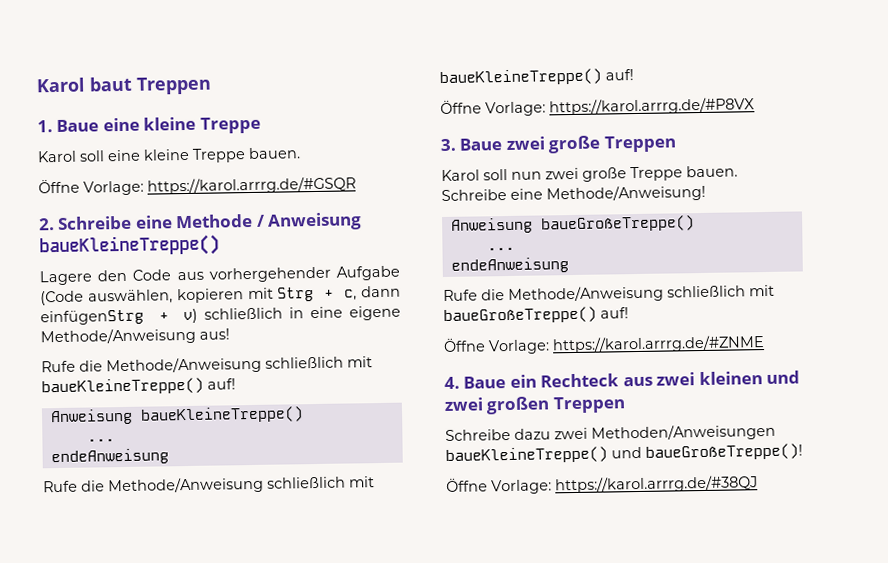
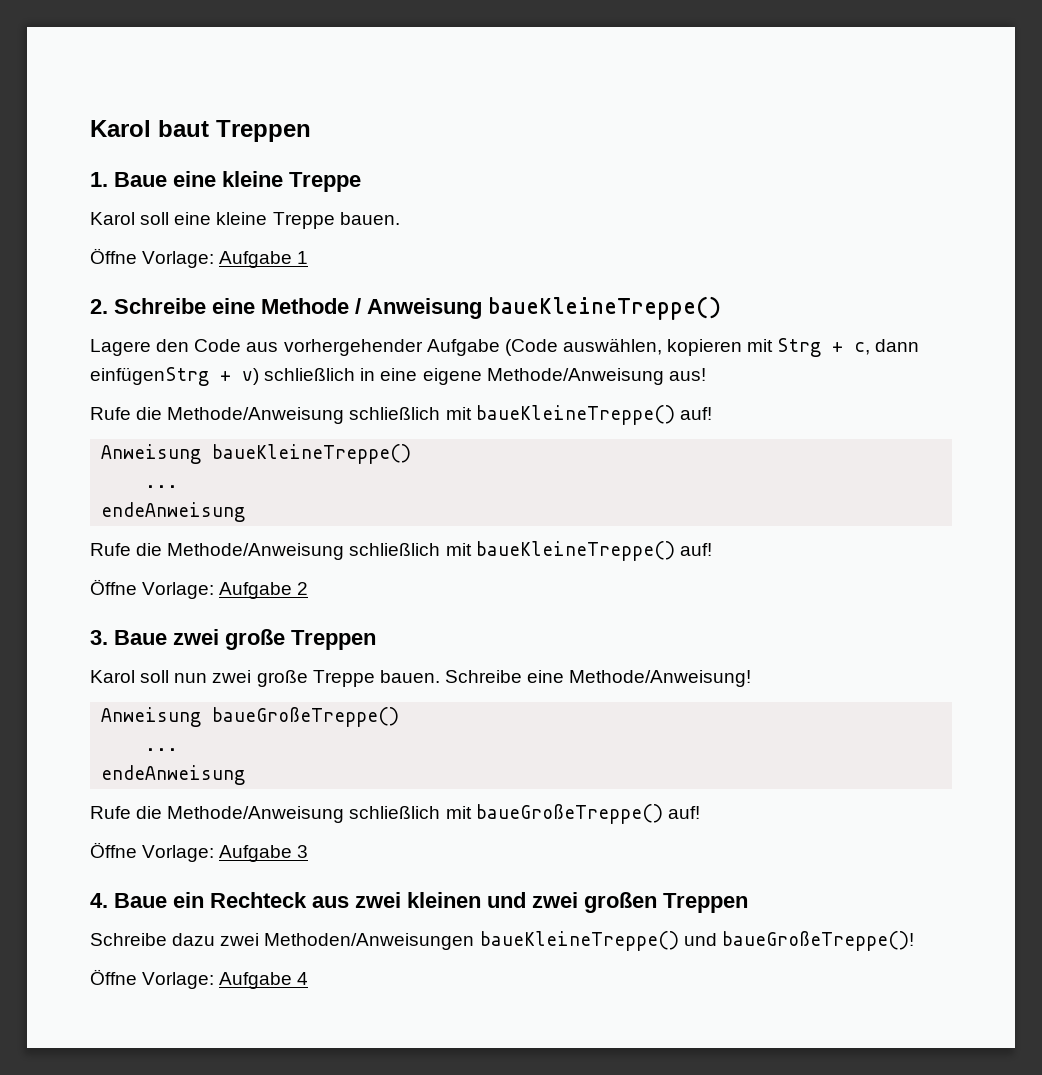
[147,176,356,195] https://karol.arrrg.de/#GSQR -> [219,251,309,268] Aufgabe 1
[549,97,755,116] https://karol.arrrg.de/#P8VX -> [219,582,309,599] Aufgabe 2
[552,335,765,354] https://karol.arrrg.de/#ZNME -> [219,845,309,862] Aufgabe 3
[555,475,758,494] https://karol.arrrg.de/#38QJ -> [219,972,309,989] Aufgabe 4

